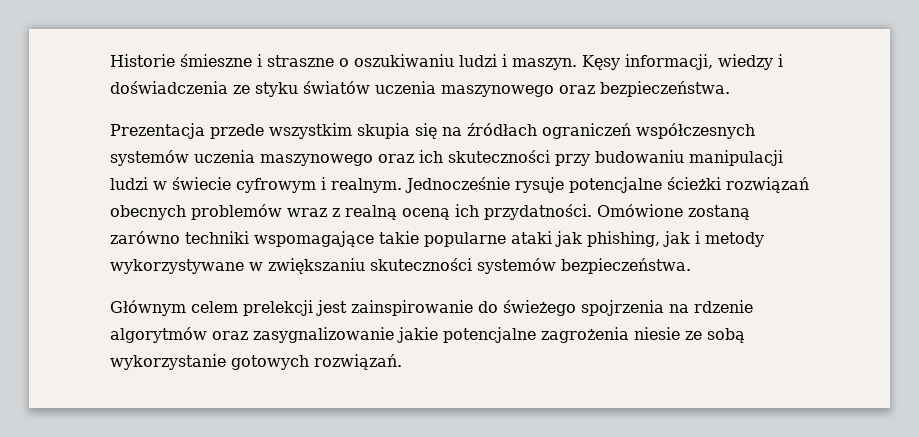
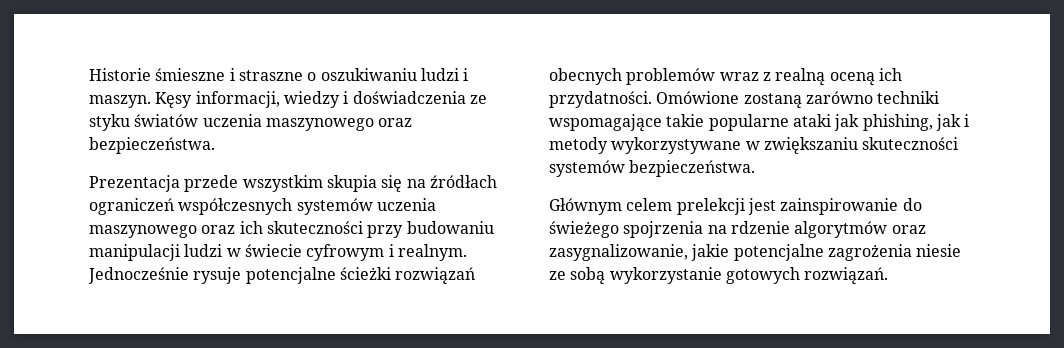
[253,327,394,343] zasygnalizowanie -> [549,244,688,261] zasygnalizowanie,

